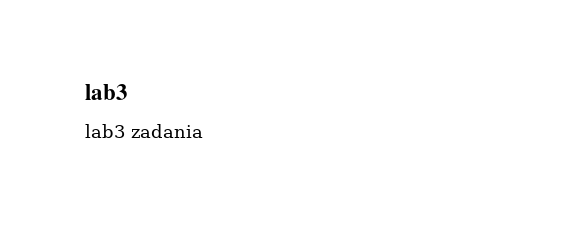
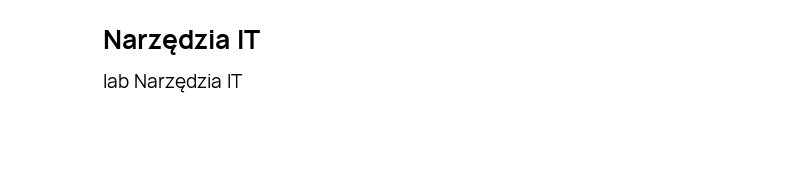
[85,84,128,100] [85,124,203,138] lab3 // lab3 zadania -> [103,30,261,56] [103,74,244,93] Narzędzia IT // lab Narzędzia IT

